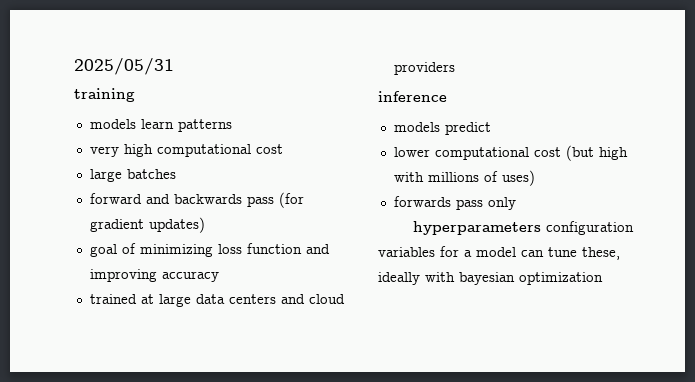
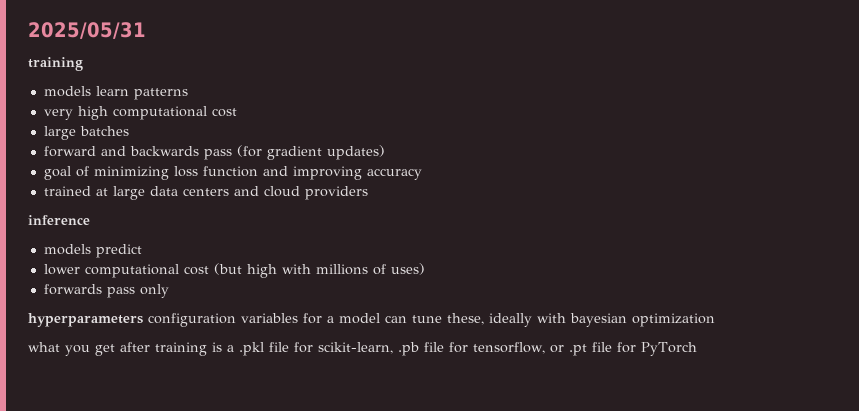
(603, 278) none -> [28,342,697,356] // what you get after training is a .pkl file for scikit-learn, .pb file for tensorflow, or .pt file for PyTorch

